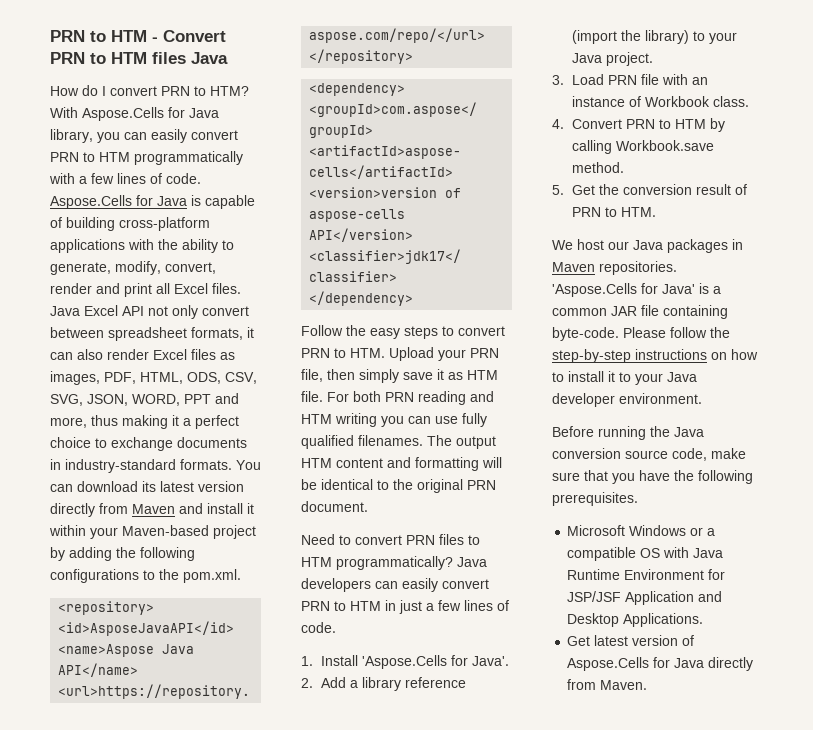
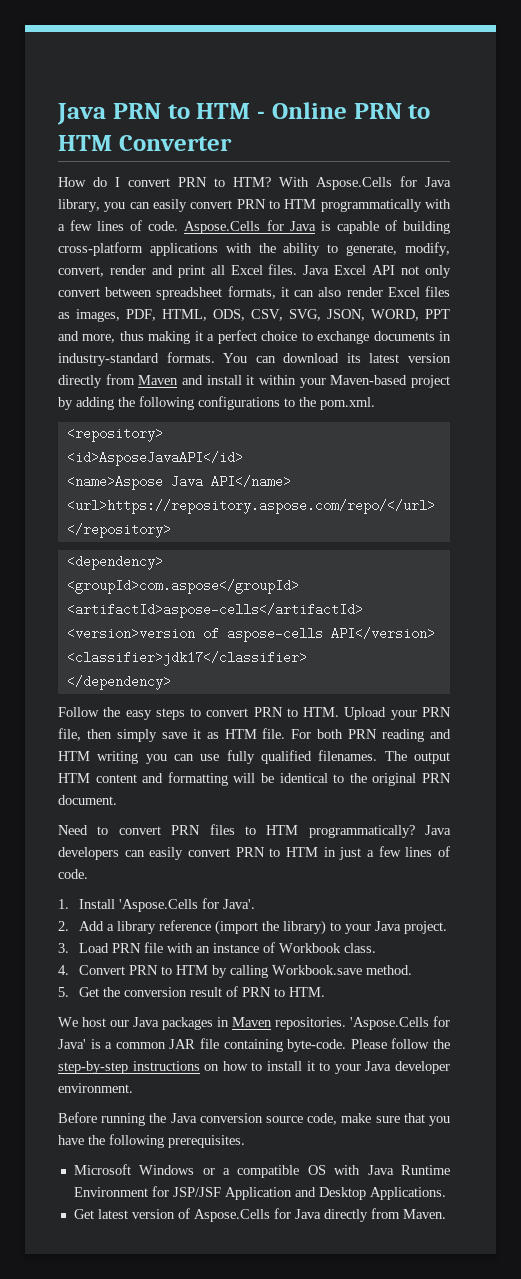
(50, 36) none -> [57,103,106,125] Java
[163,30,226,42] [50,52,228,64] Convert PRN to HTM files Java -> [271,102,431,119] [58,135,232,151] Online PRN to HTM Converter

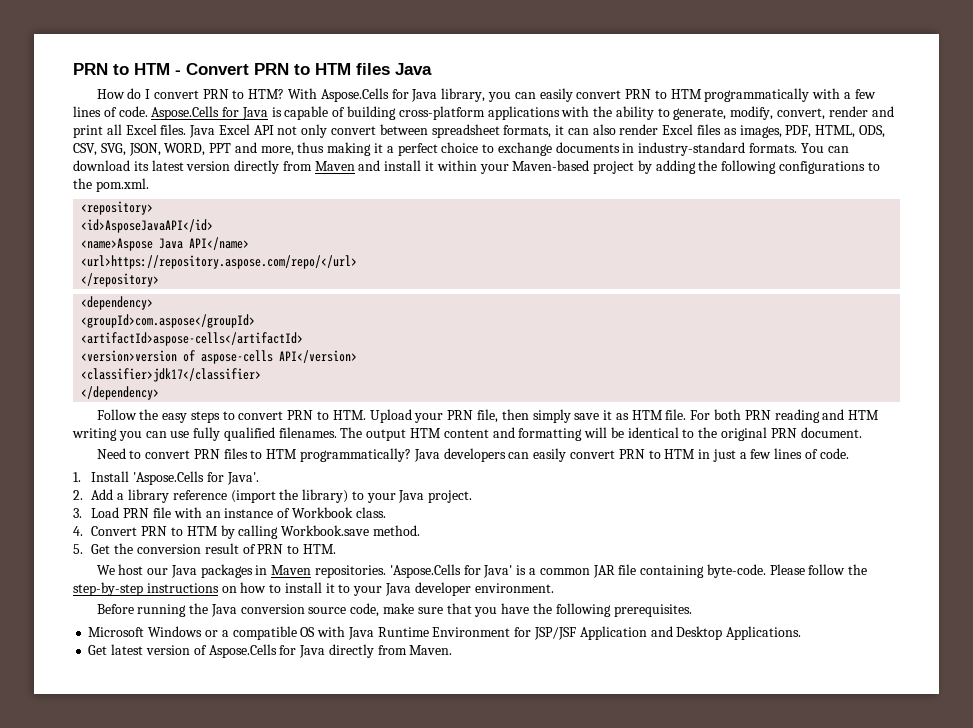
[57,103,106,125] Java -> (73, 69) none
[271,102,431,119] [58,135,232,151] Online PRN to HTM Converter -> [186,63,432,75] Convert PRN to HTM files Java

